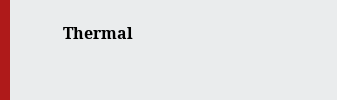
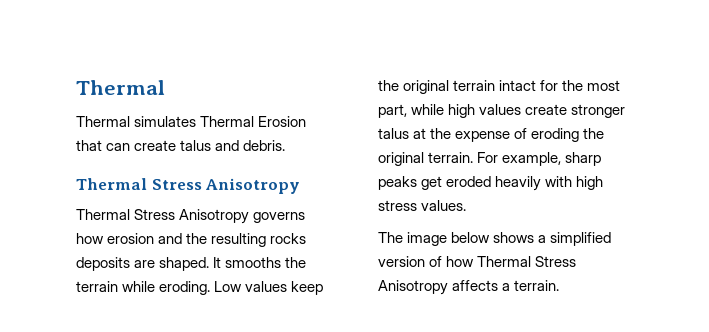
[63,27,133,39] Thermal -> [76,80,165,95] [76,116,307,127] [76,140,286,151] [76,178,301,194] [76,209,306,224] [76,233,307,247] [76,257,307,271] [76,281,324,295] [378,80,621,94] [378,104,626,118] [378,128,605,142] [378,152,602,166] [378,176,604,191] [378,200,467,211] [378,232,612,246] [378,256,577,267] [378,280,560,295] Thermal // Thermal simulates Thermal Erosion that can create talus and debris. // Thermal Stress Anisotropy // Thermal Stress Anisotropy governs how erosion and the resulting rocks deposits are shaped. It smooths the terrain while eroding. Low values keep the original terrain intact for the most part, while high values create stronger talus at the expense of eroding the original terrain. For example, sharp peaks get eroded heavily with high stress values. // The image below shows a simplified version of how Thermal Stress Anisotropy affects a terrain.

